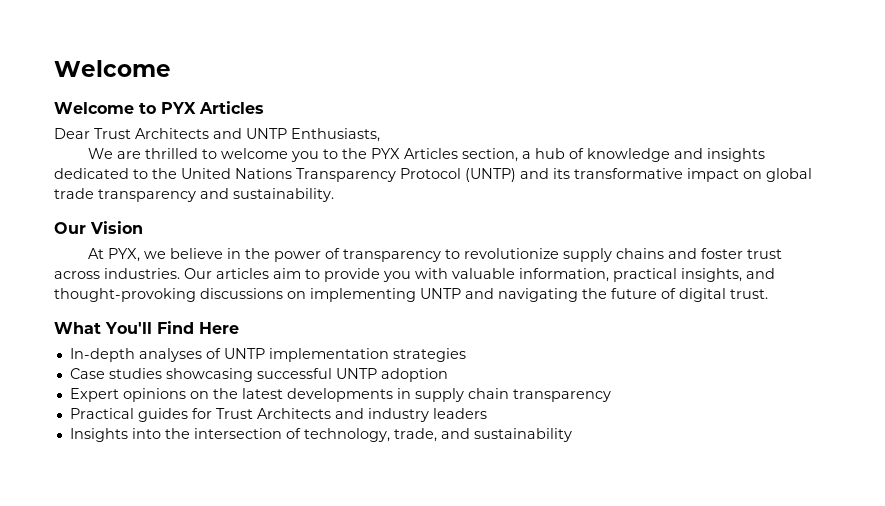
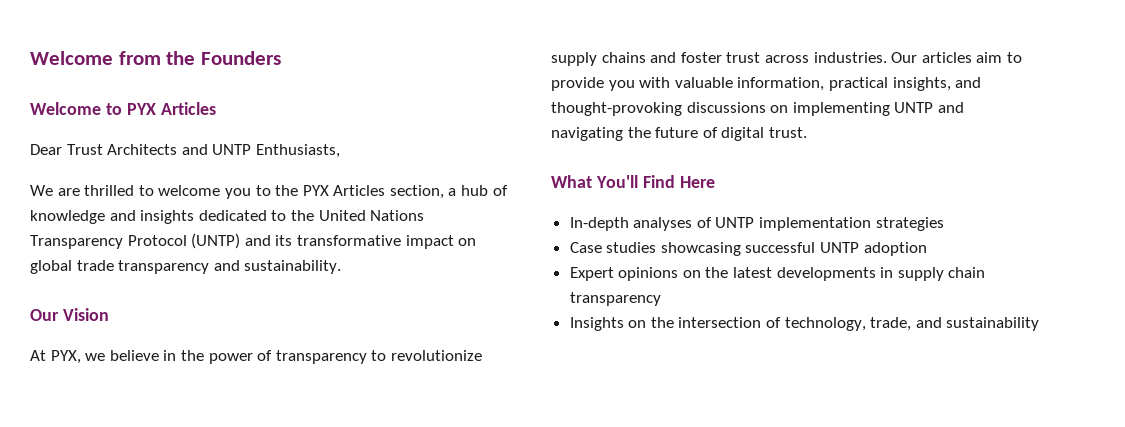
[54,60,171,77] Welcome -> [30,51,281,65] Welcome from the Founders
[69,408,487,422] // Practical guides for Trust Architects and industry leaders -> (661, 299) none
[131,428,161,439] into -> [628,320,647,328] on

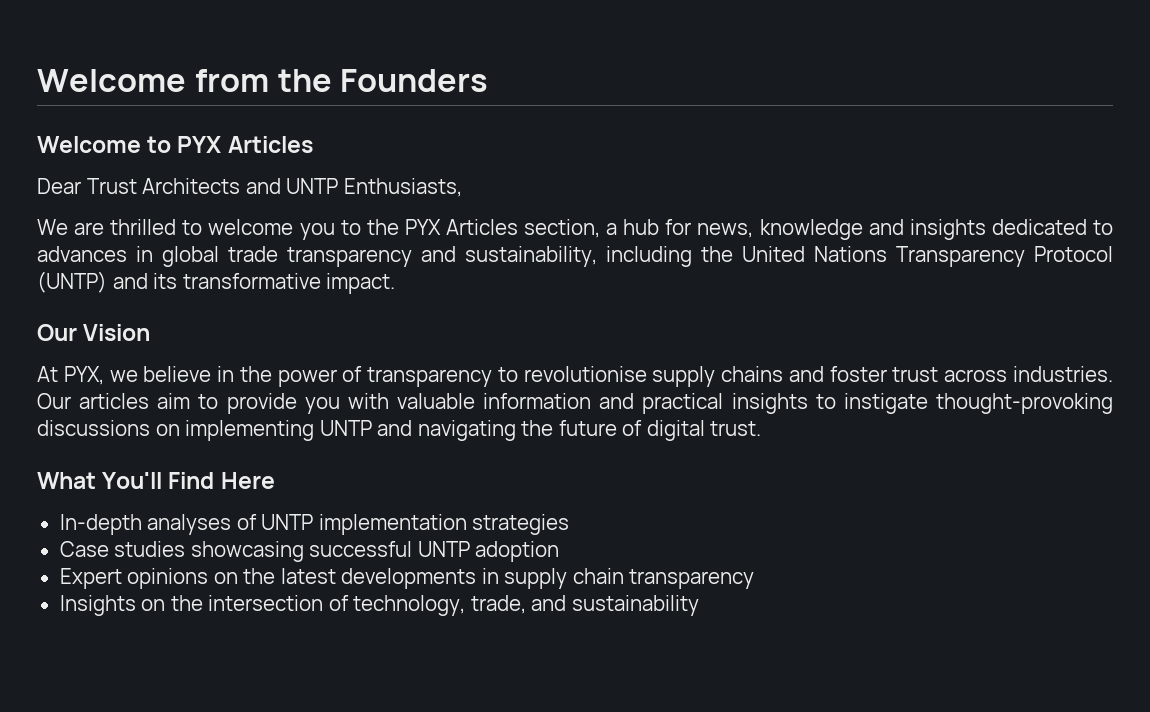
[492,185,508,196] of -> [665,219,754,238] for news,
(287, 215) none -> [37,246,692,267] advances in global trade transparency and sustainability, including
[405,235,477,249] [30,260,342,274] impact on global trade transparency and sustainability. -> [326,273,396,294] impact.
[390,350,482,361] revolutionize -> [523,366,647,382] revolutionise
[737,77,982,91] information, practical insights, and -> [483,393,928,414] information and practical insights to instigate

